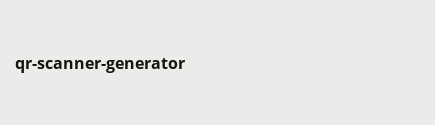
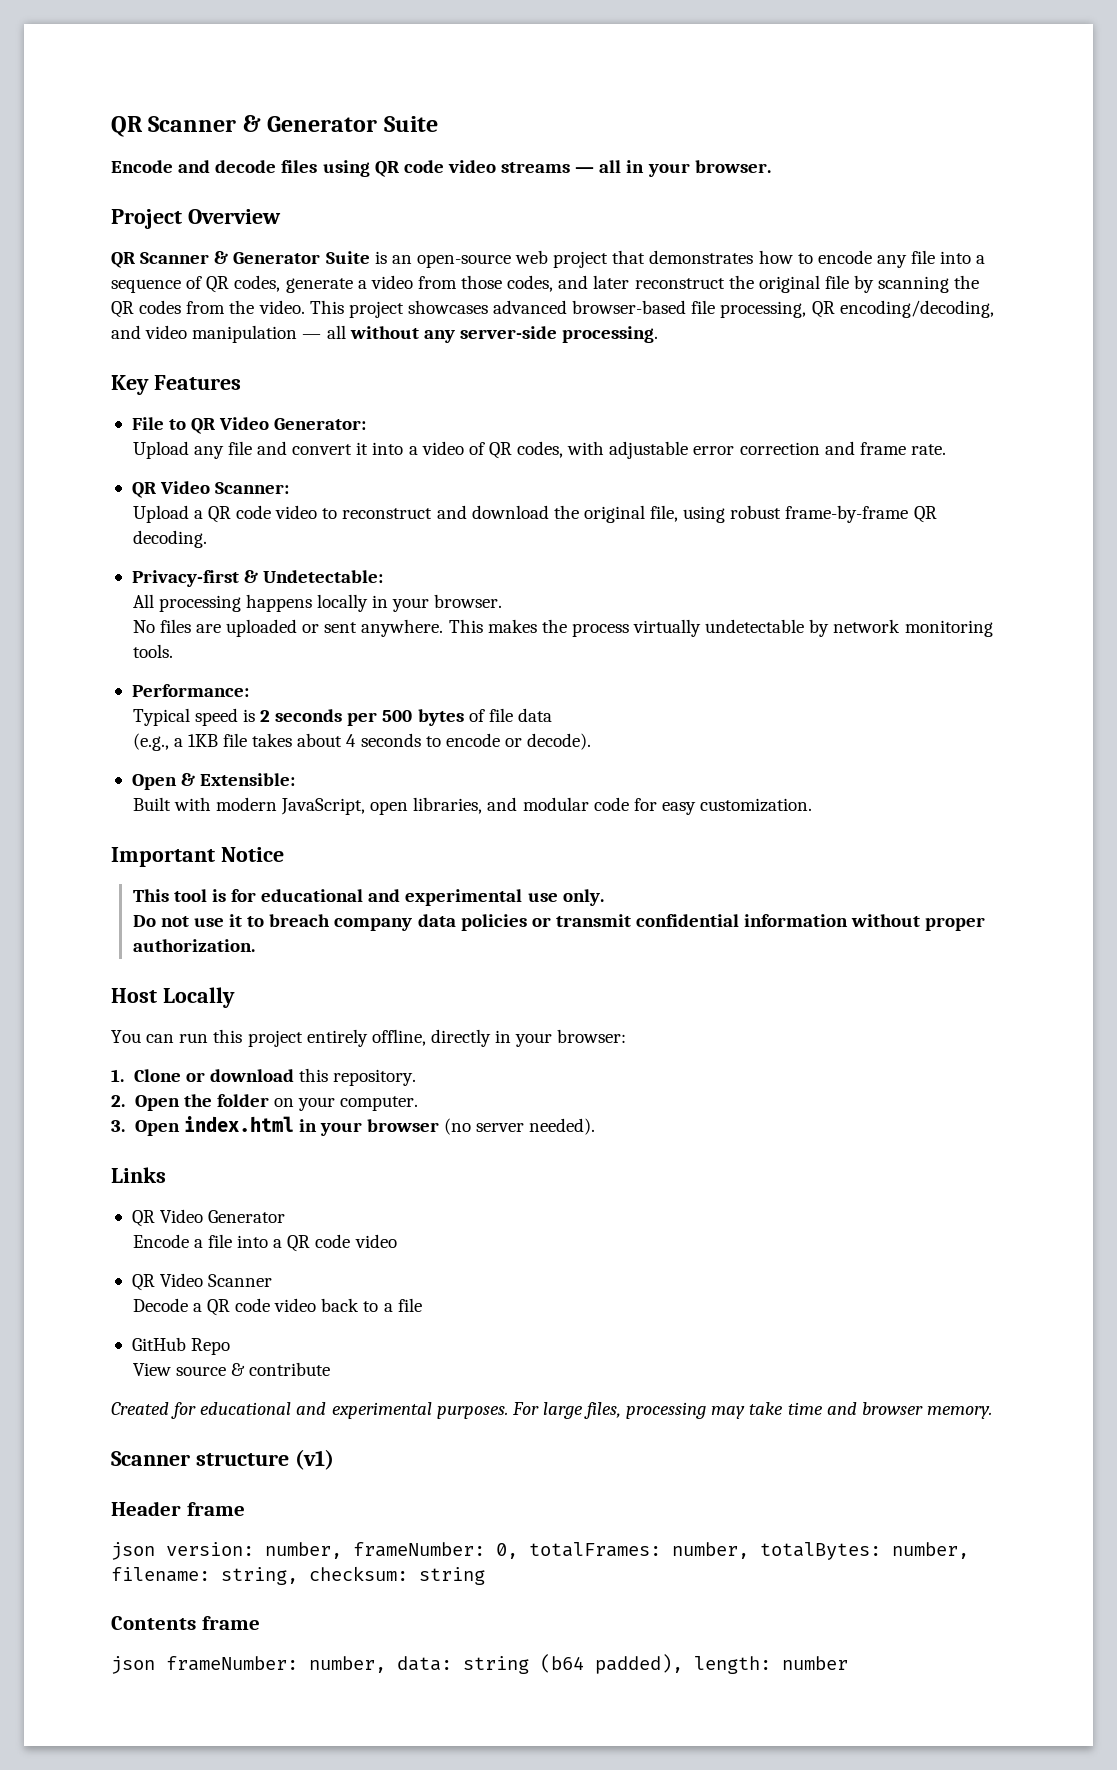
[15,58,185,73] qr-scanner-generator -> [111,115,438,137] [111,160,771,177] [111,209,281,229] [111,250,986,268] [111,275,980,293] [111,300,994,318] [111,325,659,343] [111,375,241,395] [131,417,367,434] [132,441,946,459] [131,481,290,498] [132,505,937,523] [132,530,207,548] [131,570,384,587] [132,594,503,612] [132,619,993,637] [132,644,173,658] [131,684,249,697] [132,708,552,726] [132,733,592,751] [131,773,296,790] [132,797,813,815] [111,847,284,867] [132,889,604,906] [132,914,986,931] [132,939,255,952] [111,987,235,1008] [111,1029,627,1047] [111,1068,417,1086] [111,1094,419,1111] [111,1116,596,1136] [111,1167,166,1183] [131,1209,286,1227] [132,1234,397,1252] [131,1273,273,1291] [132,1298,422,1316] [131,1337,231,1355] [132,1362,331,1376] [111,1402,992,1419] [111,1449,334,1470] [111,1501,245,1516] [111,1542,969,1560] [111,1566,485,1585] [111,1616,260,1630] [111,1654,848,1674] QR Scanner & Generator Suite // Encode and decode files using QR code video streams — all in your browser. // Project Overview // QR Scanner & Generator Suite is an open-source web project that demonstrates how to encode any file into a sequence of QR codes, generate a video from those codes, and later reconstruct the original file by scanning the QR codes from the video. This project showcases advanced browser-based file processing, QR encoding/decoding, and video manipulation — all without any server-side processing. // Key Features // File to QR Video Generator: // Upload any file and convert it into a video of QR codes, with adjustable error correction and frame rate. // QR Video Scanner: // Upload a QR code video to reconstruct and download the original file, using robust frame-by-frame QR decoding. // Privacy-first & Undetectable: // All processing happens locally in your browser. // No files are uploaded or sent anywhere. This makes the process virtually undetectable by network monitoring tools. // Performance: // Typical speed is 2 seconds per 500 bytes of file data // (e.g., a 1KB file takes about 4 seconds to encode or decode). // Open & Extensible: // Built with modern JavaScript, open libraries, and modular code for easy customization. // Important Notice // This tool is for educational and experimental use only. // Do not use it to breach company data policies or transmit confidential information without proper authorization. // Host Locally // You can run this project entirely offline, directly in your browser: // 1. Clone or download this repository. // 2. Open the folder on your computer. // 3. Open index.html in your browser (no server needed). // Links // QR Video Generator // Encode a file into a QR code video // QR Video Scanner // Decode a QR code video back to a file // GitHub Repo // View source & contribute // Created for educational and experimental purposes. For large files, processing may take time and browser memory. // Scanner structure (v1) // Header frame // json version: number, frameNumber: 0, totalFrames: number, totalBytes: number, filename: string, checksum: string // Contents frame // json frameNumber: number, data: string (b64 padded), length: number

